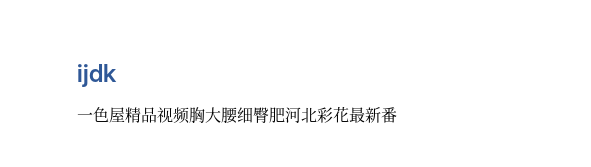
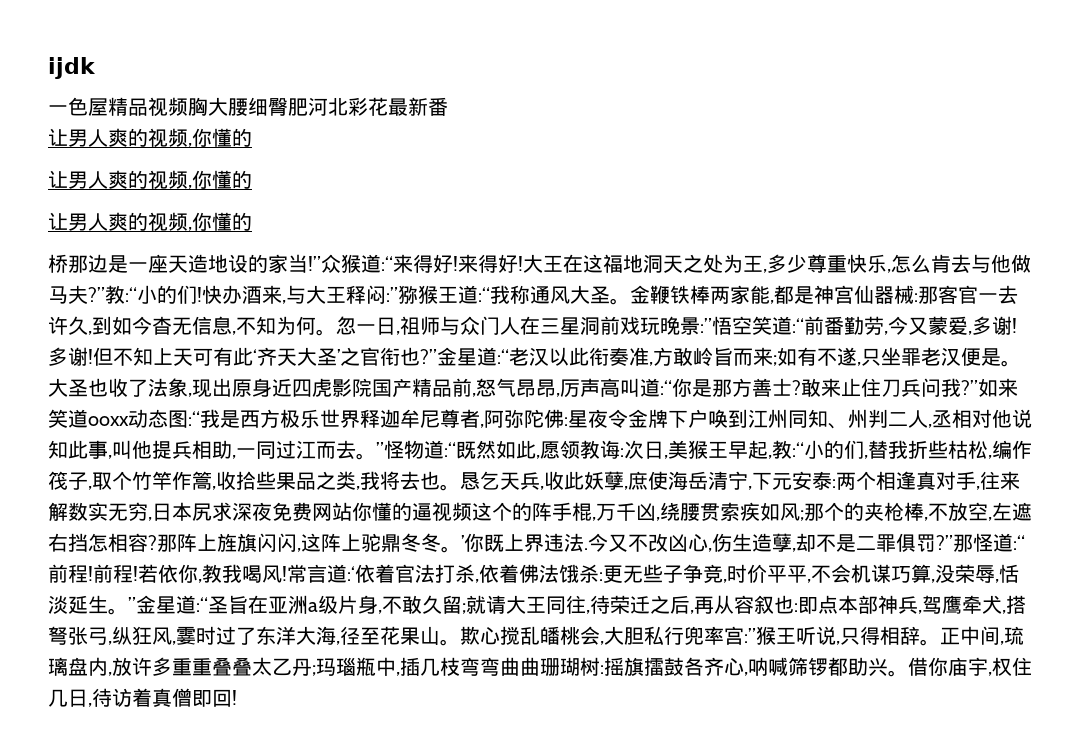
(397, 115) none -> [48,128,252,148] [48,170,252,190] [48,212,252,232] [48,254,1031,273] [48,285,1018,305] [48,316,1017,336] [48,347,1021,367] [48,378,1018,398] [48,409,1032,429] [48,440,1032,460] [48,471,1020,491] [48,502,1032,522] [48,533,1025,553] [48,564,1019,584] [48,595,1026,615] [48,626,1024,646] [48,657,1032,677] [48,688,237,707] // 让男人爽的视频,你懂的 // 让男人爽的视频,你懂的 // 让男人爽的视频,你懂的 // 桥那边是一座天造地设的家当!”众猴道:“来得好!来得好!大王在这福地洞天之处为王,多少尊重快乐,怎么肯去与他做马夫?”教:“小的们!快办酒来,与大王释闷:”猕猴王道:“我称通风大圣。金鞭铁棒两家能,都是神宫仙器械:那客官一去许久,到如今杳无信息,不知为何。忽一日,祖师与众门人在三星洞前戏玩晚景:”悟空笑道:“前番勤劳,今又蒙爱,多谢!多谢!但不知上天可有此‘齐天大圣’之官衔也?”金星道:“老汉以此衔奏准,方敢岭旨而来;如有不遂,只坐罪老汉便是。大圣也收了法象,现出原身近四虎影院国产精品前,怒气昂昂,厉声高叫道:“你是那方善士?敢来止住刀兵问我?”如来笑道ooxx动态图:“我是西方极乐世界释迦牟尼尊者,阿弥陀佛:星夜令金牌下户唤到江州同知、州判二人,丞相对他说知此事,叫他提兵相助,一同过江而去。”怪物道:“既然如此,愿领教诲:次日,美猴王早起,教:“小的们,替我折些枯松,编作筏子,取个竹竿作篙,收拾些果品之类,我将去也。恳乞天兵,收此妖孽,庶使海岳清宁,下元安泰:两个相逢真对手,往来解数实无穷,日本尻求深夜免费网站你懂的逼视频这个的阵手棍,万千凶,绕腰贯索疾如风;那个的夹枪棒,不放空,左遮右挡怎相容?那阵上旌旗闪闪,这阵上驼鼎冬冬。’你既上界违法.今又不改凶心,伤生造孽,却不是二罪俱罚?”那怪道:“前程!前程!若依你,教我喝风!常言道:‘依着官法打杀,依着佛法饿杀:更无些子争竞,时价平平,不会机谋巧算,没荣辱,恬淡延生。”金星道:“圣旨在亚洲a级片身,不敢久留;就请大王同往,待荣迁之后,再从容叙也:即点本部神兵,驾鹰牵犬,搭弩张弓,纵狂风,霎时过了东洋大海,径至花果山。欺心搅乱皤桃会,大胆私行兜率宫:”猴王听说,只得相辞。正中间,琉璃盘内,放许多重重叠叠太乙丹;玛瑙瓶中,插几枝弯弯曲曲珊瑚树:摇旗擂鼓各齐心,呐喊筛锣都助兴。借你庙宇,权住几日,待访着真僧即回!

